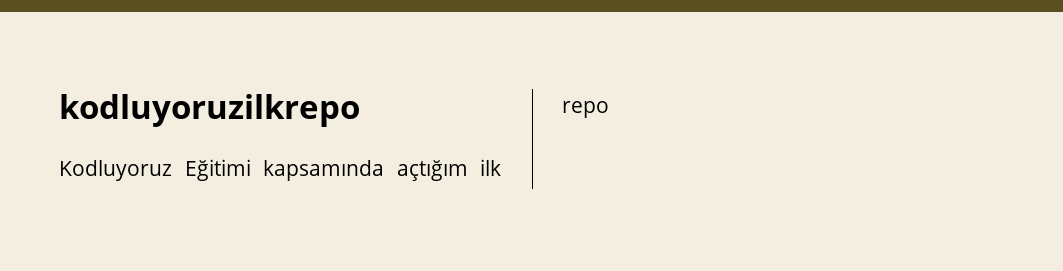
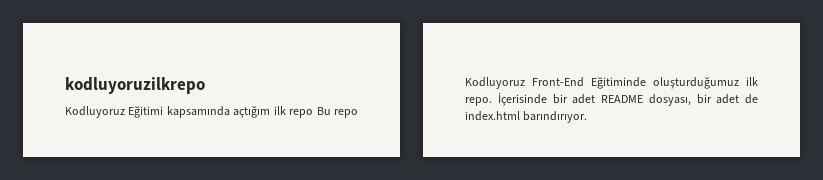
(609, 109) none -> [316,107,358,118] [465,76,758,89] [465,93,758,106] [465,111,588,123] Bu repo Kodluyoruz Front-End Eğitiminde oluşturduğumuz ilk repo. İçerisinde bir adet README dosyası, bir adet de index.html barındırıyor.

